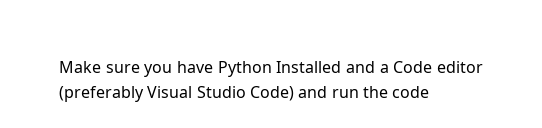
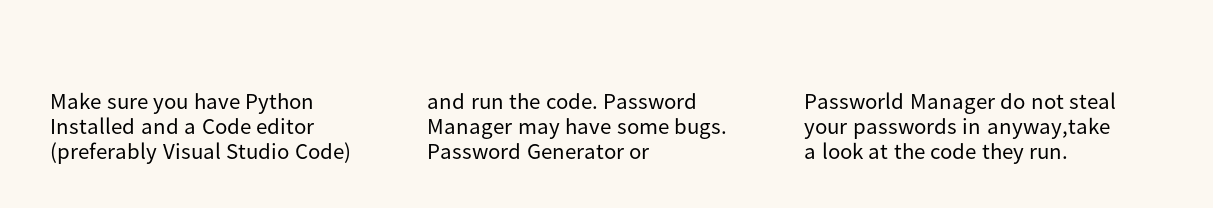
[392,86,430,98] code -> [545,93,698,109] [427,118,728,139] [427,143,650,159] [804,92,1117,114] [804,117,1110,139] [804,142,1069,164] code. Password Manager may have some bugs. Password Generator or Passworld Manager do not steal your passwords in anyway,take a look at the code they run.

